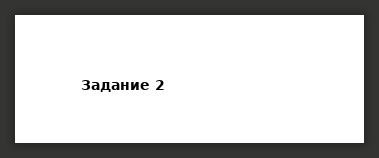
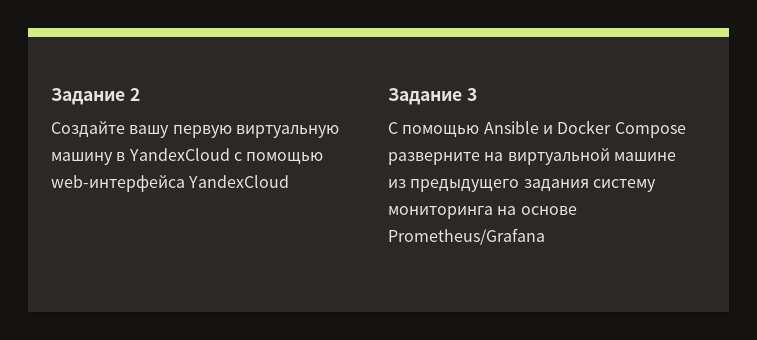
(165, 85) none -> [51,121,339,138] [51,148,324,165] [51,175,290,192] [388,88,477,105] [388,120,686,138] [388,148,676,165] [388,179,656,192] [388,206,577,219] [388,228,545,245] // Создайте вашу первую виртуальную машину в YandexCloud с помощью web-интерфейса YandexCloud // Задание 3 // С помощью Ansible и Docker Compose разверните на виртуальной машине из предыдущего задания систему мониторинга на основе Prometheus/Grafana

